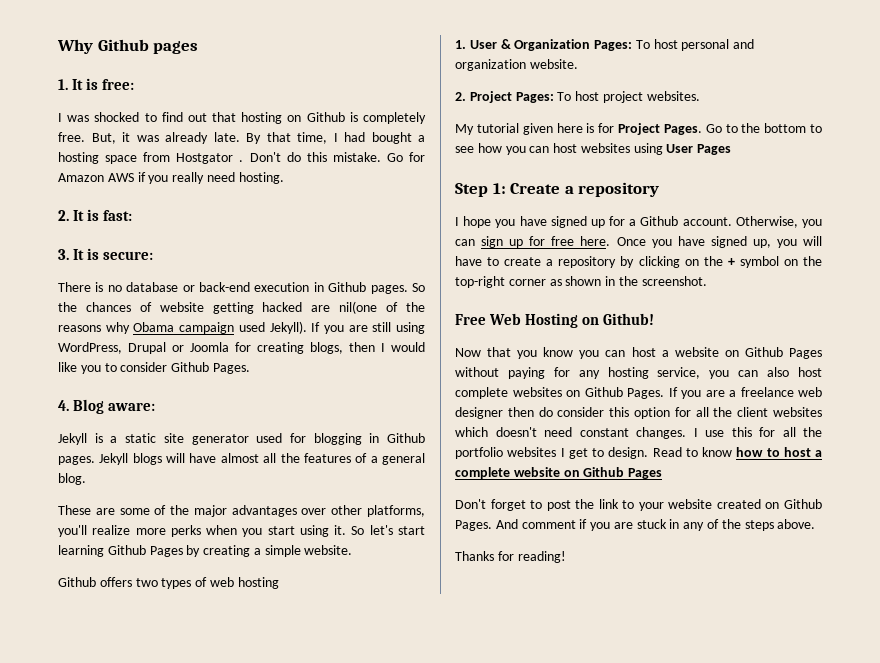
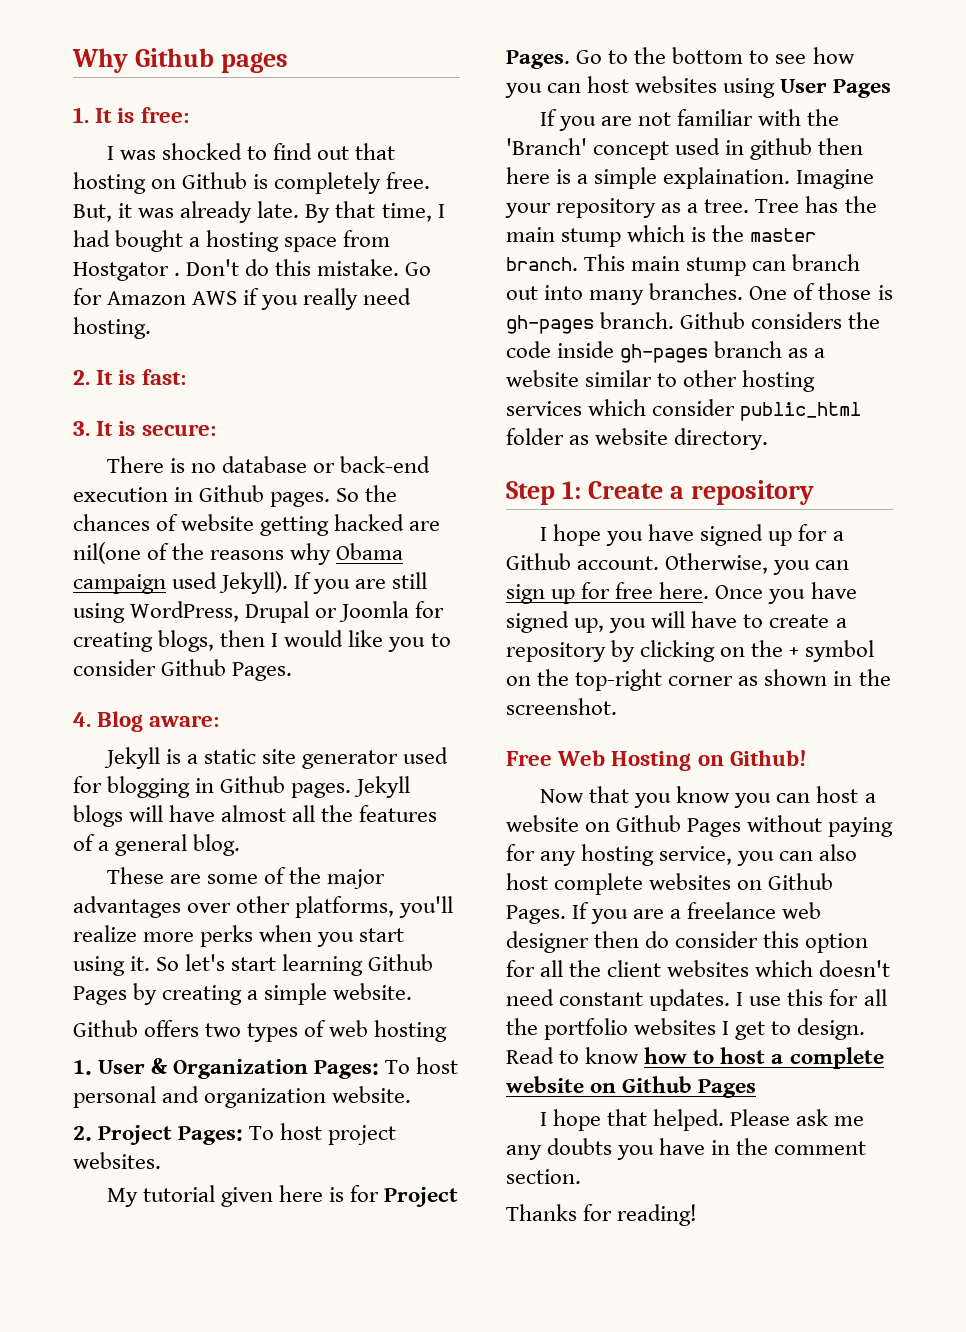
(732, 149) none -> [539,109,840,131] [506,138,864,160] [506,167,875,189] [505,196,877,218] [506,225,817,247] [506,254,861,276] [506,283,893,305] [506,312,881,334] [506,341,826,363] [506,370,816,392] [506,399,862,421] [506,428,769,450] // If you are not familiar with the 'Branch' concept used in github then here is a simple explaination. Imagine your repository as a tree. Tree has the main stump which is the master branch. This main stump can branch out into many branches. One of those is gh-pages branch. Github considers the code inside gh-pages branch as a website similar to other hosting services which consider public_html folder as website directory.
[636,427,686,439] changes. -> [649,989,731,1011] updates.
[455,499,822,511] [455,519,816,531] Don't forget to post the link to your website created on Github Pages. And comment if you are stuck in any of the steps above. -> [539,1109,865,1131] [506,1138,867,1160] [506,1169,581,1184] I hope that helped. Please ask me any doubts you have in the comment section.

